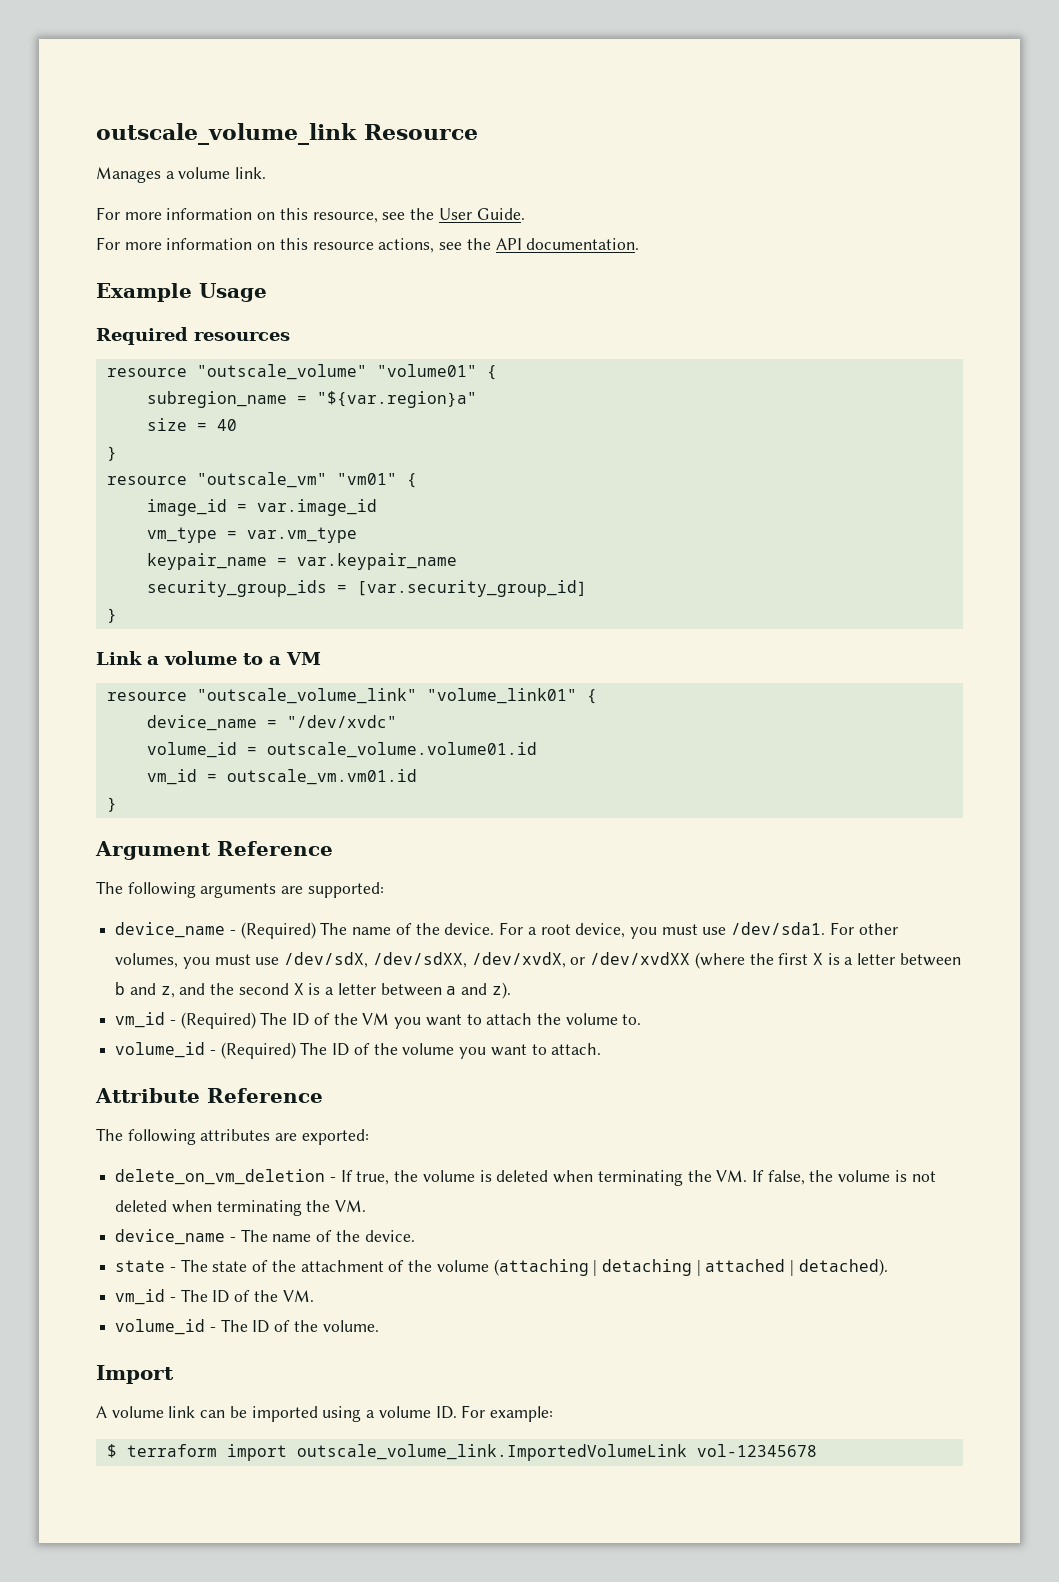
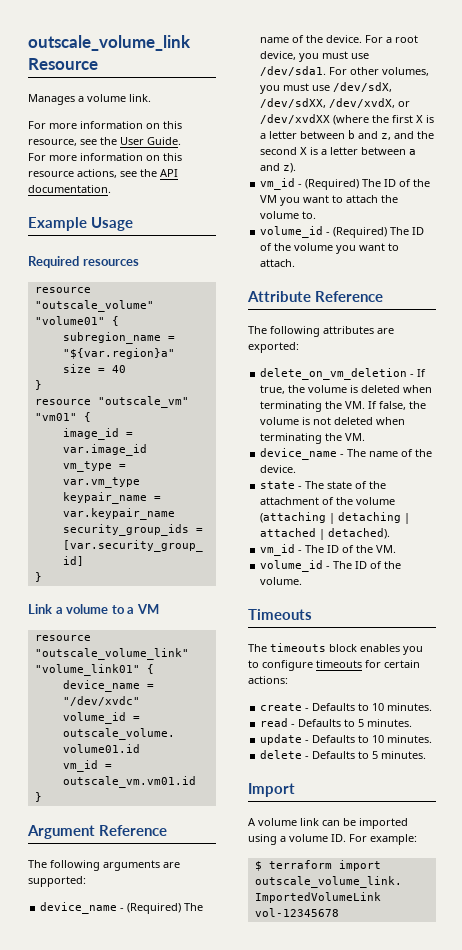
(379, 1326) none -> [248,609,312,620] [248,643,423,655] [248,660,420,671] [248,676,288,684] [260,703,433,711] [260,718,413,727] [260,734,433,745] [260,750,427,759] // Timeouts // The timeouts block enables you to configure timeouts for certain actions: // create - Defaults to 10 minutes. // read - Defaults to 5 minutes. // update - Defaults to 10 minutes. // delete - Defaults to 5 minutes.

